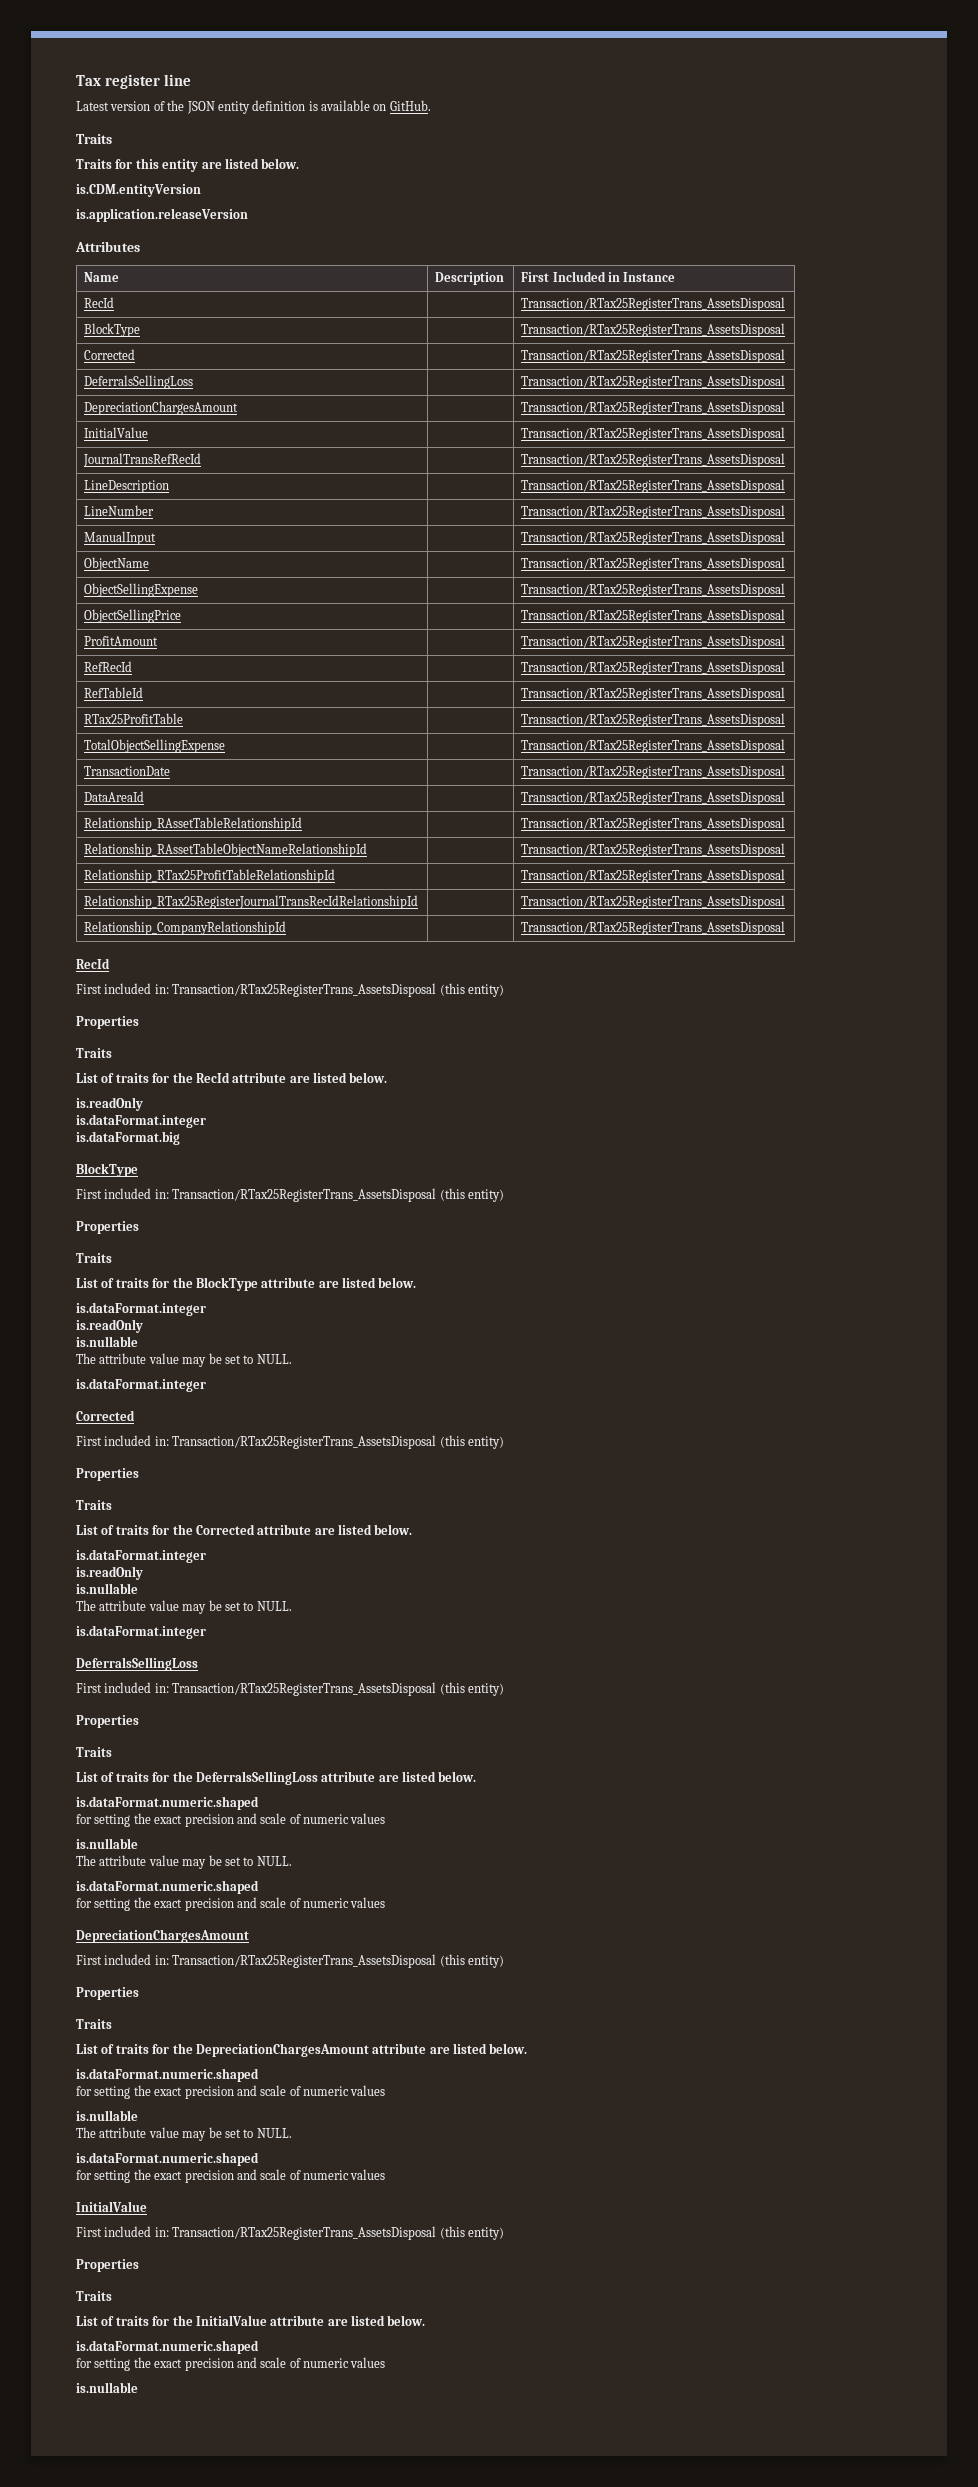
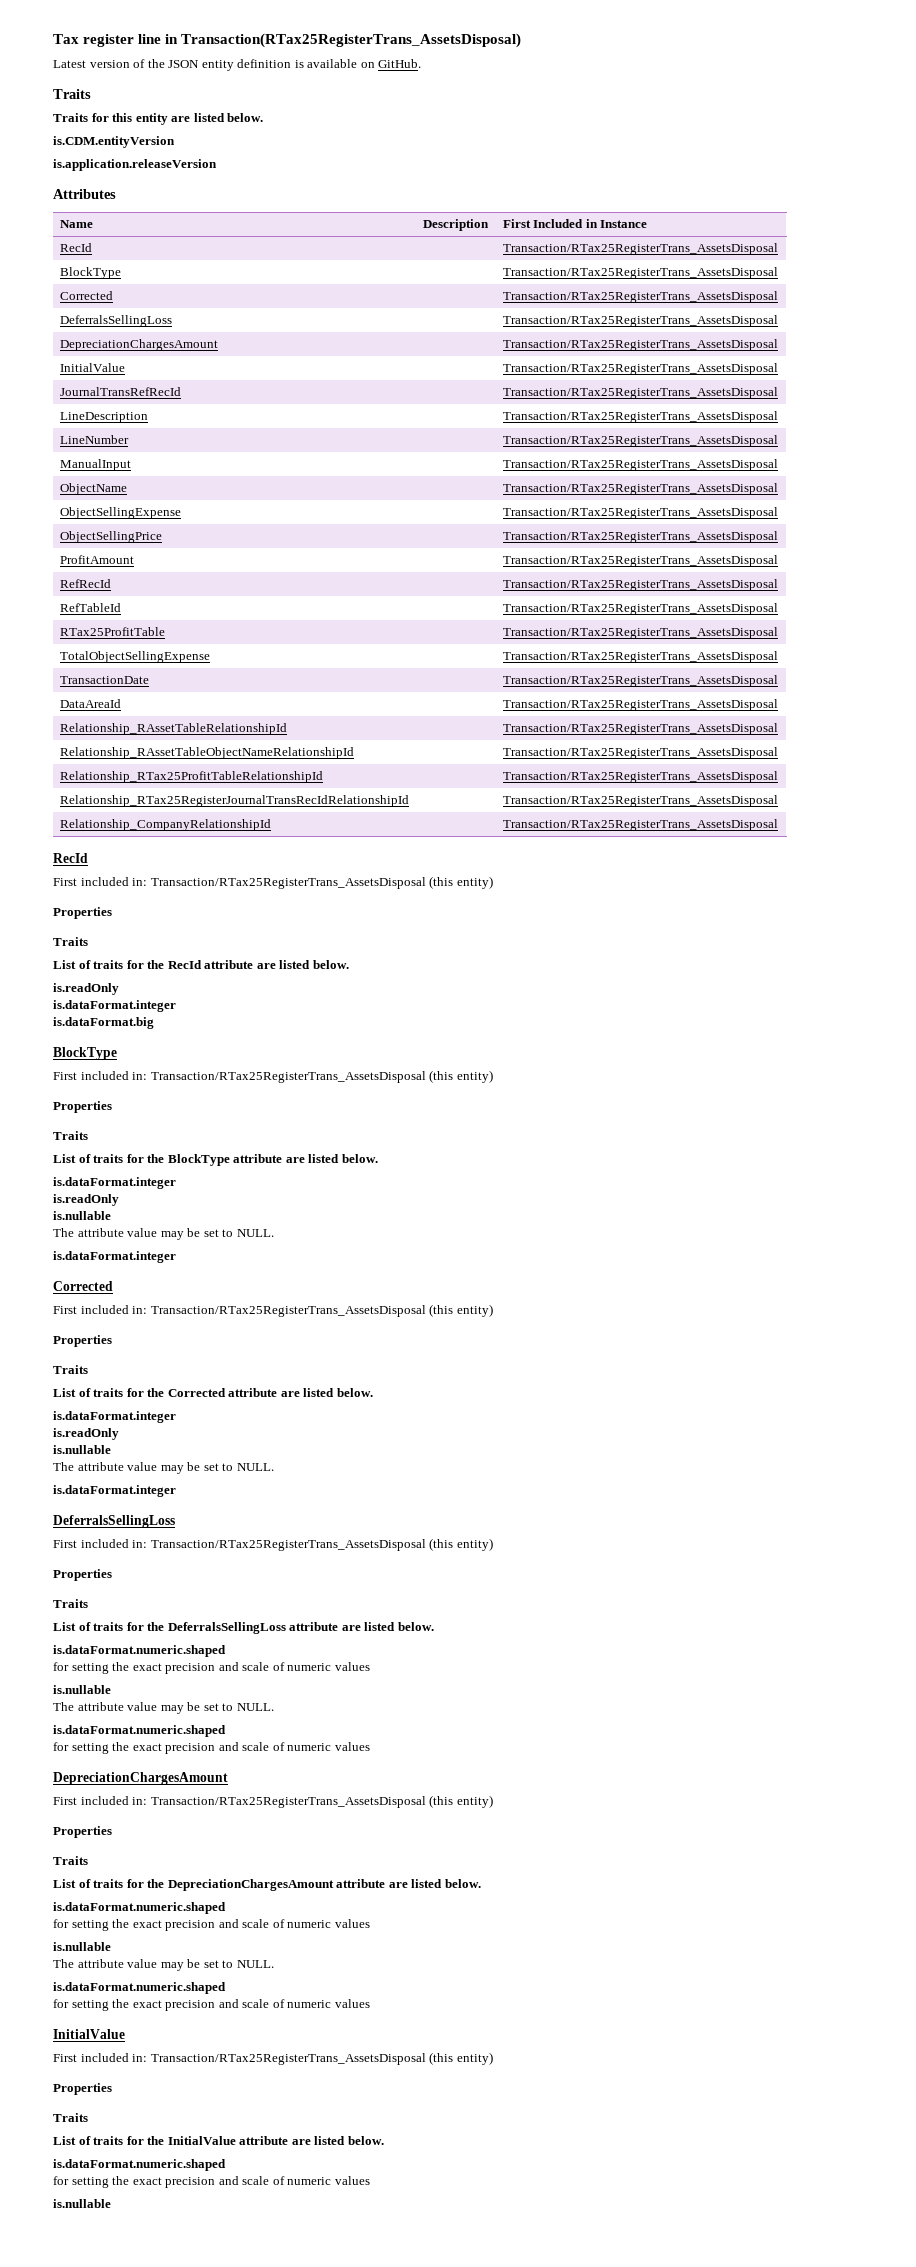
(191, 80) none -> [165,33,522,48] in Transaction(RTax25RegisterTrans_AssetsDisposal)

